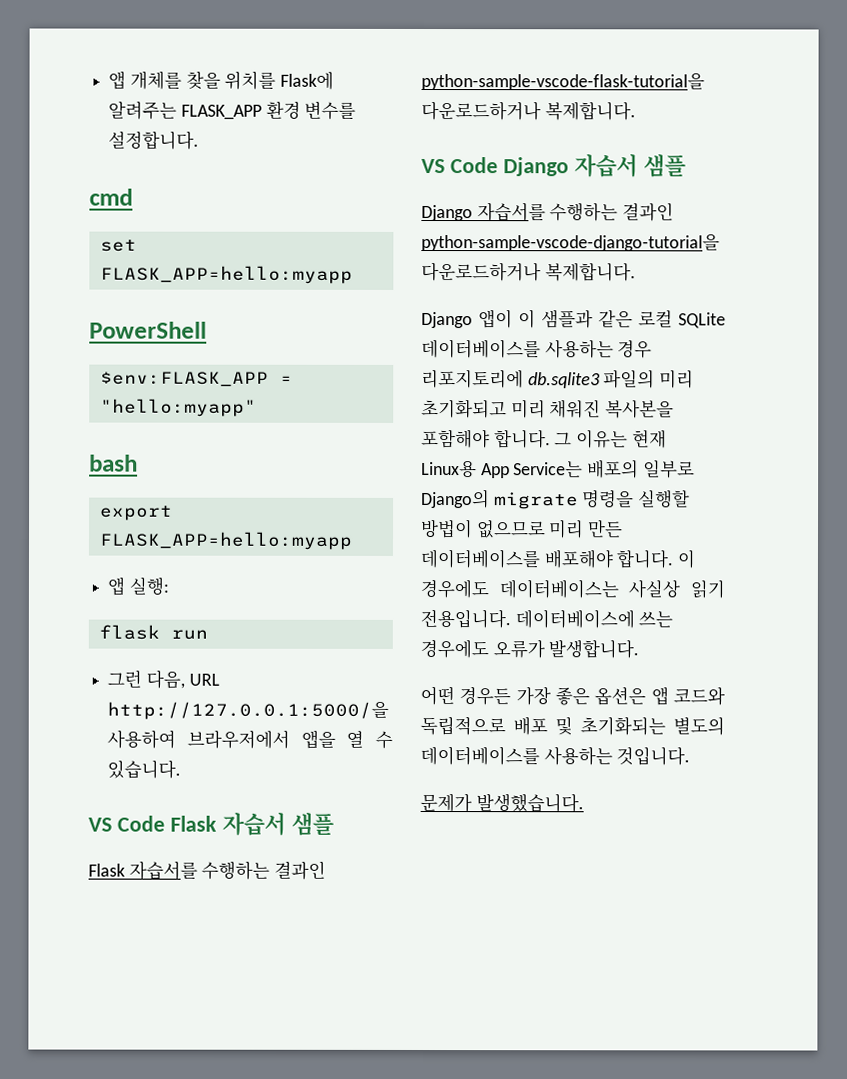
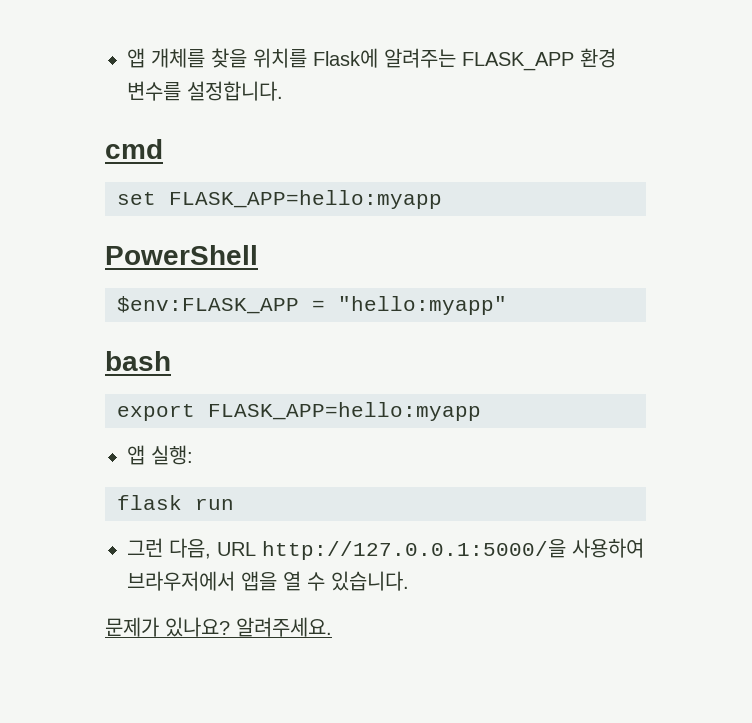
[88,812,334,836] [88,860,327,880] [421,72,705,91] [421,100,636,121] [421,154,686,178] [421,202,675,222] [421,233,720,252] [421,261,636,282] [421,309,726,329] [421,338,653,359] [421,369,695,389] [421,398,675,419] [421,428,667,449] [421,459,695,479] [421,488,691,510] [421,518,624,539] [420,548,696,569] [420,579,725,599] [420,608,674,629] [420,639,640,659] [420,685,725,706] [420,716,725,736] [420,745,691,766] // VS Code Flask 자습서 샘플 // Flask 자습서를 수행하는 결과인 python-sample-vscode-flask-tutorial을 다운로드하거나 복제합니다. // VS Code Django 자습서 샘플 // Django 자습서를 수행하는 결과인 python-sample-vscode-django-tutorial을 다운로드하거나 복제합니다. // Django 앱이 이 샘플과 같은 로컬 SQLite 데이터베이스를 사용하는 경우 리포지토리에 db.sqlite3 파일의 미리 초기화되고 미리 채워진 복사본을 포함해야 합니다. 그 이유는 현재 Linux용 App Service는 배포의 일부로 Django의 migrate 명령을 실행할 방법이 없으므로 미리 만든 데이터베이스를 배포해야 합니다. 이 경우에도 데이터베이스는 사실상 읽기 전용입니다. 데이터베이스에 쓰는 경우에도 오류가 발생합니다. // 어떤 경우든 가장 좋은 옵션은 앱 코드와 독립적으로 배포 및 초기화되는 별도의 데이터베이스를 사용하는 것입니다. -> (409, 581) none
[475,793,584,813] 발생했습니다. -> [165,617,332,637] 있나요? 알려주세요.

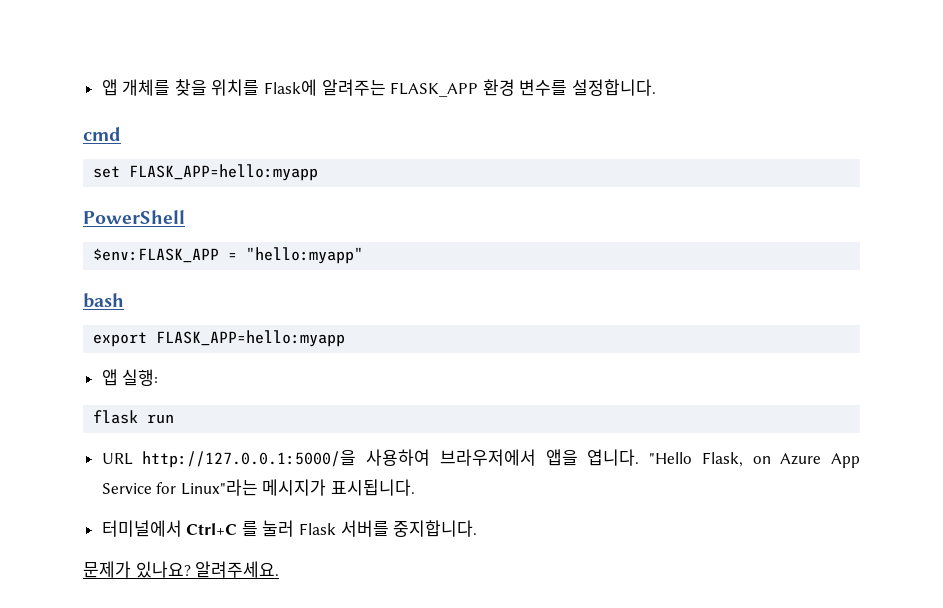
[127,538,211,559] 그런 다음, -> (175, 419) none
[283,571,409,591] 열 수 있습니다. -> [587,449,861,468] [101,479,416,496] [101,520,478,537] 엽니다. "Hello Flask, on Azure App Service for Linux"라는 메시지가 표시됩니다. // 터미널에서 Ctrl+C 를 눌러 Flask 서버를 중지합니다.

